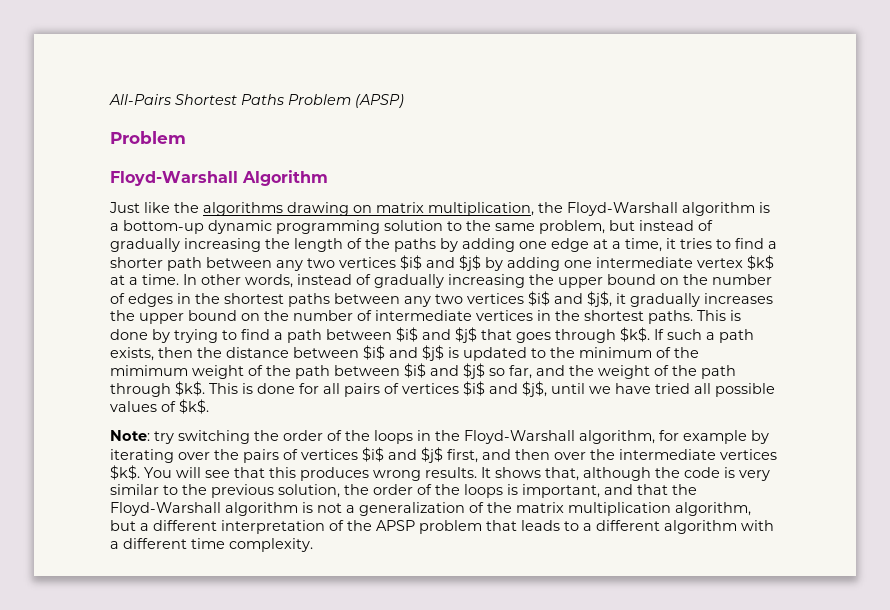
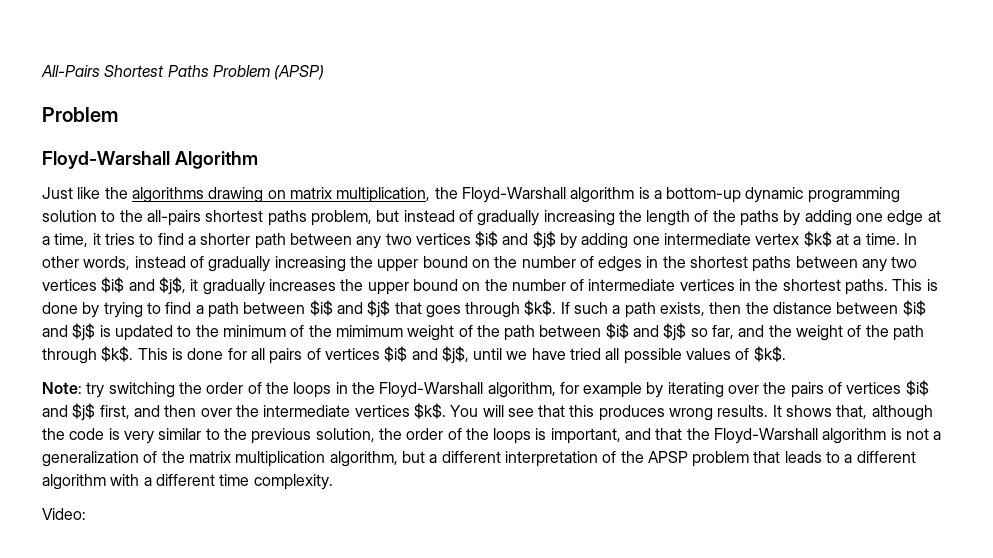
[495,223,535,231] same -> [146,210,307,226] all-pairs shortest paths
(313, 545) none -> [42,508,86,520] // Video:

